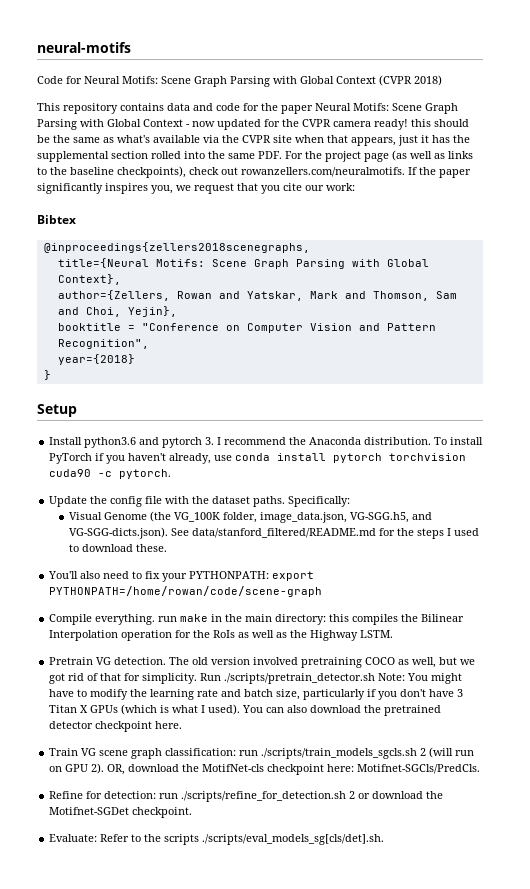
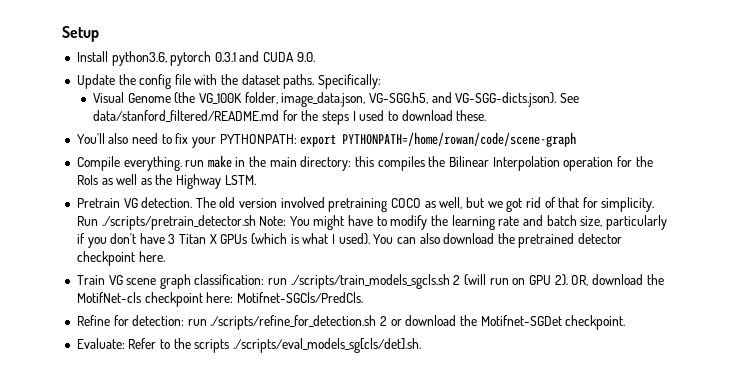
[37,42,131,53] [37,75,442,87] [37,103,458,114] [37,119,469,130] [37,135,470,146] [37,150,473,162] [37,166,471,178] [37,183,355,194] [37,215,76,224] [43,242,310,253] [57,258,429,269] [57,274,121,285] [57,290,457,301] [57,306,177,317] [57,323,436,333] [57,339,149,349] [57,354,135,365] [43,370,51,380] [37,404,77,417] [49,437,484,448] [49,453,467,464] [49,469,172,479] neural-motifs // Code for Neural Motifs: Scene Graph Parsing with Global Context (CVPR 2018) // This repository contains data and code for the paper Neural Motifs: Scene Graph Parsing with Global Context - now updated for the CVPR camera ready! this should be the same as what's available via the CVPR site when that appears, just it has the supplemental section rolled into the same PDF. For the project page (as well as links to the baseline checkpoints), check out rowanzellers.com/neuralmotifs. If the paper significantly inspires you, we request that you cite our work: // Bibtex // @inproceedings{zellers2018scenegraphs, // title={Neural Motifs: Scene Graph Parsing with Global Context}, // author={Zellers, Rowan and Yatskar, Mark and Thomson, Sam and Choi, Yejin}, // booktitle = "Conference on Computer Vision and Pattern Recognition", // year={2018} // } // Setup // Install python3.6 and pytorch 3. I recommend the Anaconda distribution. To install PyTorch if you haven't already, use conda install pytorch torchvision cuda90 -c pytorch. -> [62,26,99,42] [76,51,315,66] Setup // Install python3.6, pytorch 0.3.1 and CUDA 9.0.

